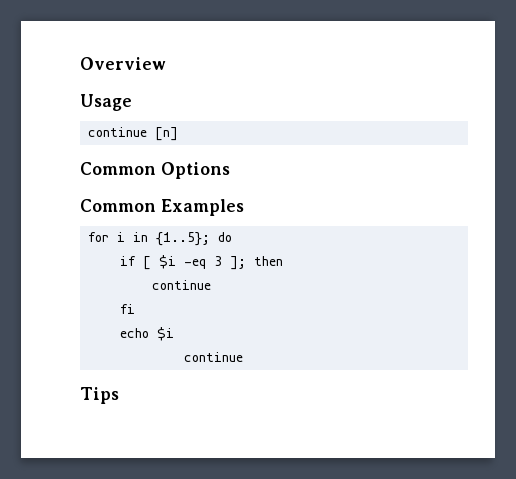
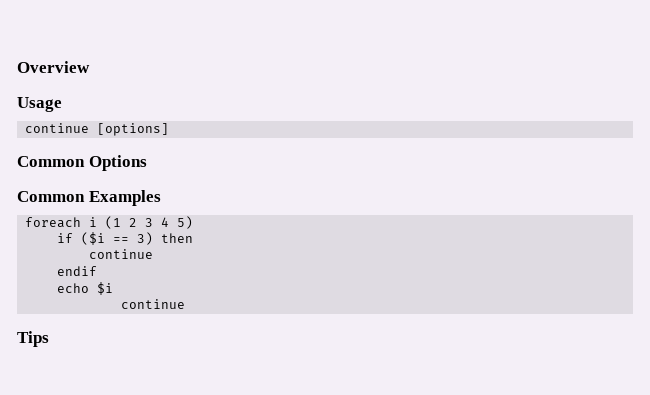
[155,127,179,141] [n] -> [96,123,169,136] [options]
[88,232,233,246] [120,255,247,270] for i in {1..5}; do // if [ $i -eq 3 ]; -> [24,216,193,229] [56,232,153,245] foreach i (1 2 3 4 5) // if ($i == 3)
[120,304,136,314] fi -> [56,266,97,276] endif

